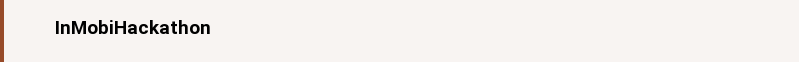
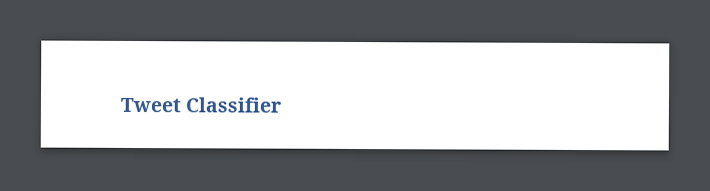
[55,20,211,34] InMobiHackathon -> [120,97,282,113] Tweet Classifier

